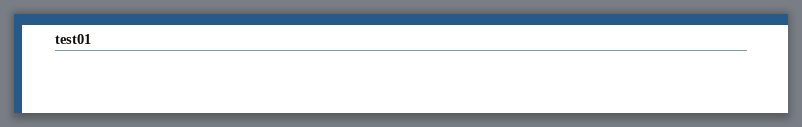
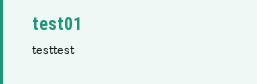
(91, 39) none -> [32,46,75,54] // testtest

